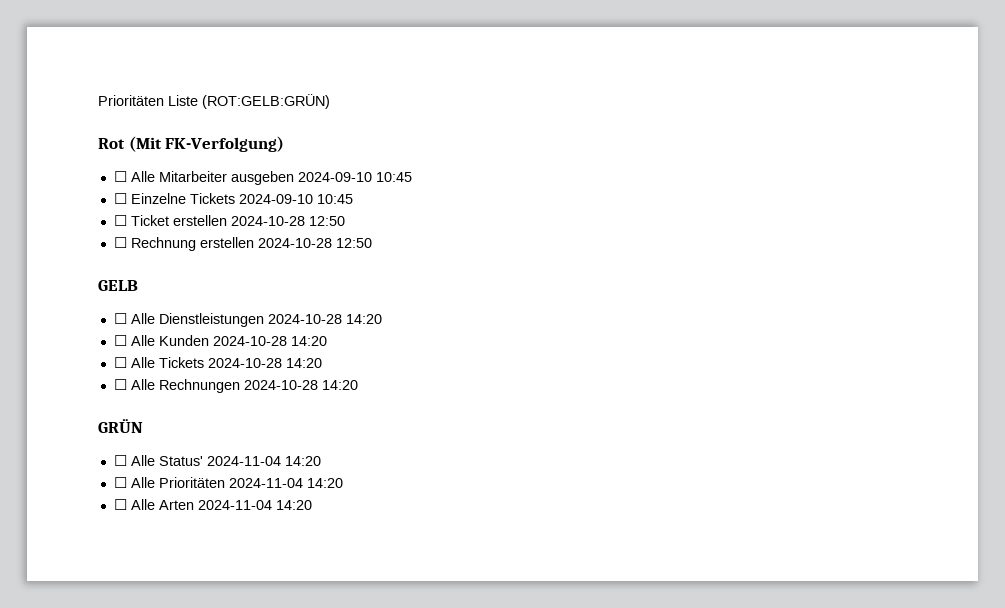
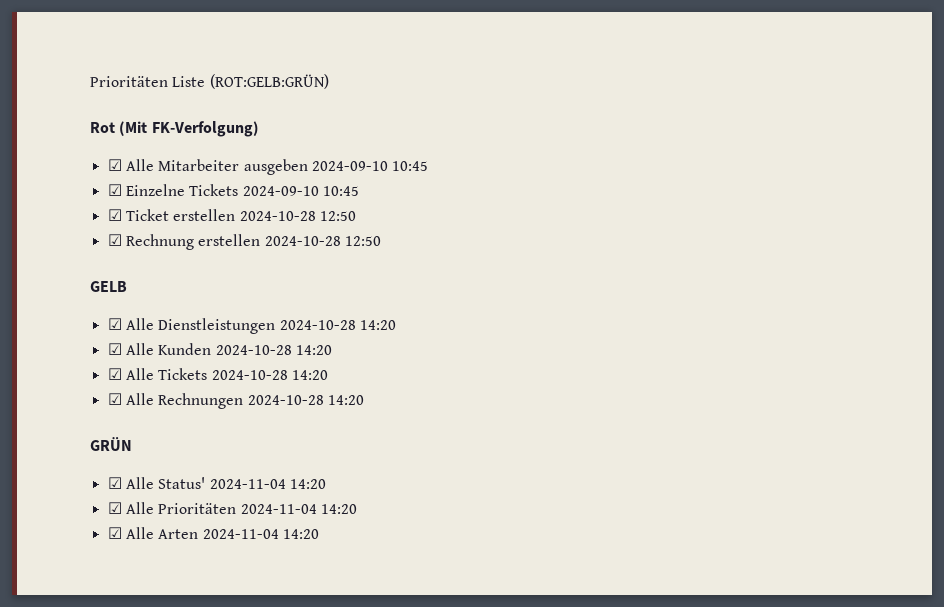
[113,171,127,182] ☐ -> [107,159,122,171] ☑
[113,193,127,204] ☐ -> [107,184,122,196] ☑
[113,215,127,226] ☐ -> [107,209,122,221] ☑
[113,237,127,248] ☐ -> [107,234,122,246] ☑
[113,313,127,324] ☐ -> [107,318,122,330] ☑
[113,335,127,346] ☐ -> [107,343,122,355] ☑
[113,357,127,368] ☐ -> [107,368,122,380] ☑
[113,379,127,390] ☐ -> [107,393,122,405] ☑
[113,455,127,466] ☐ -> [107,477,122,489] ☑
[113,477,127,488] ☐ -> [107,502,122,514] ☑
[113,499,127,510] ☐ -> [107,527,122,539] ☑

